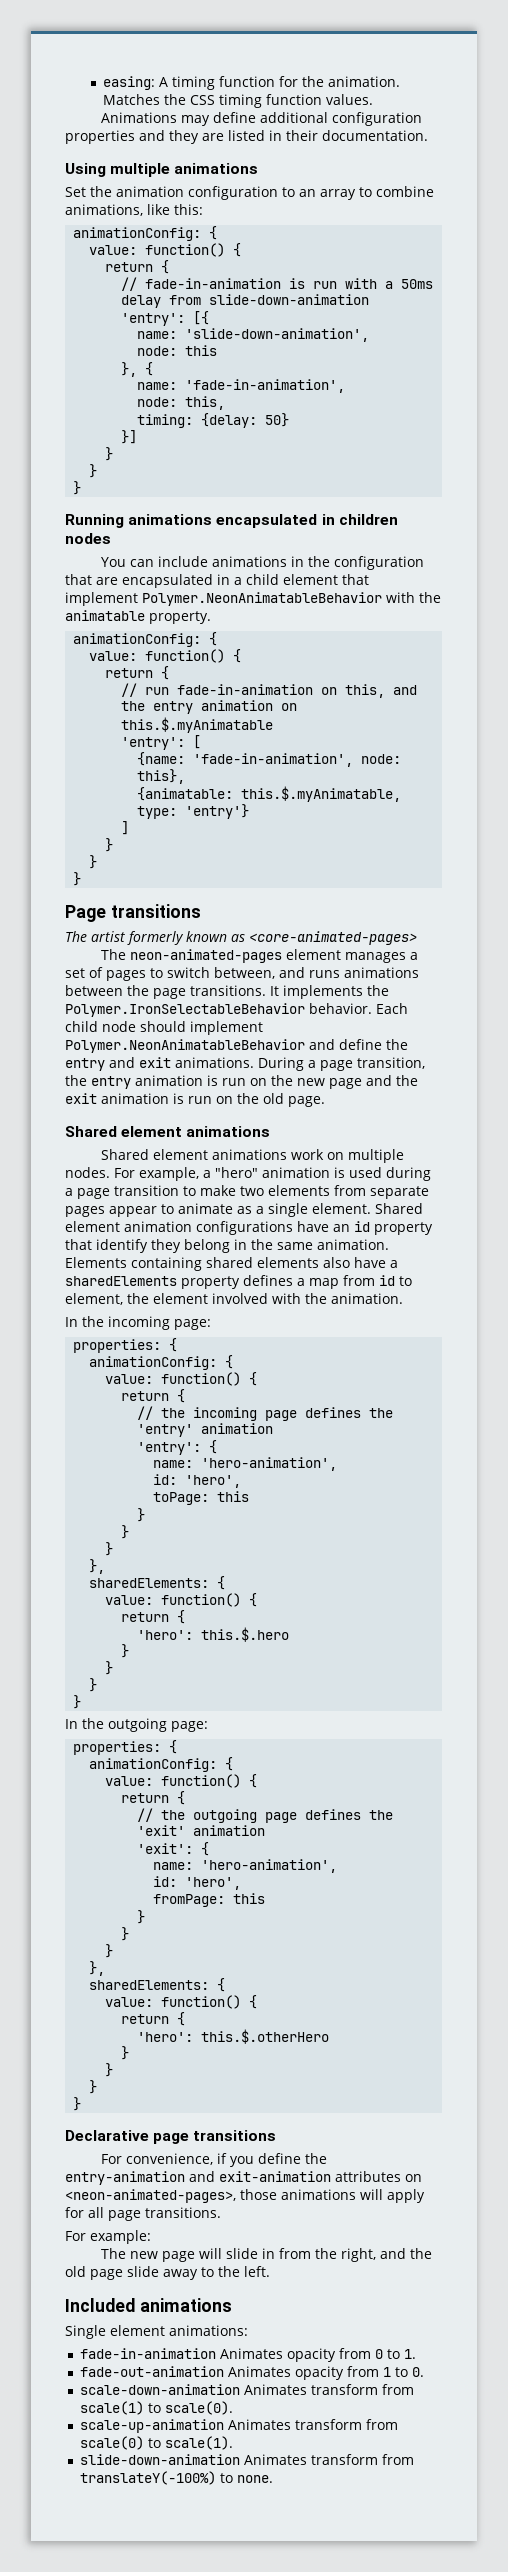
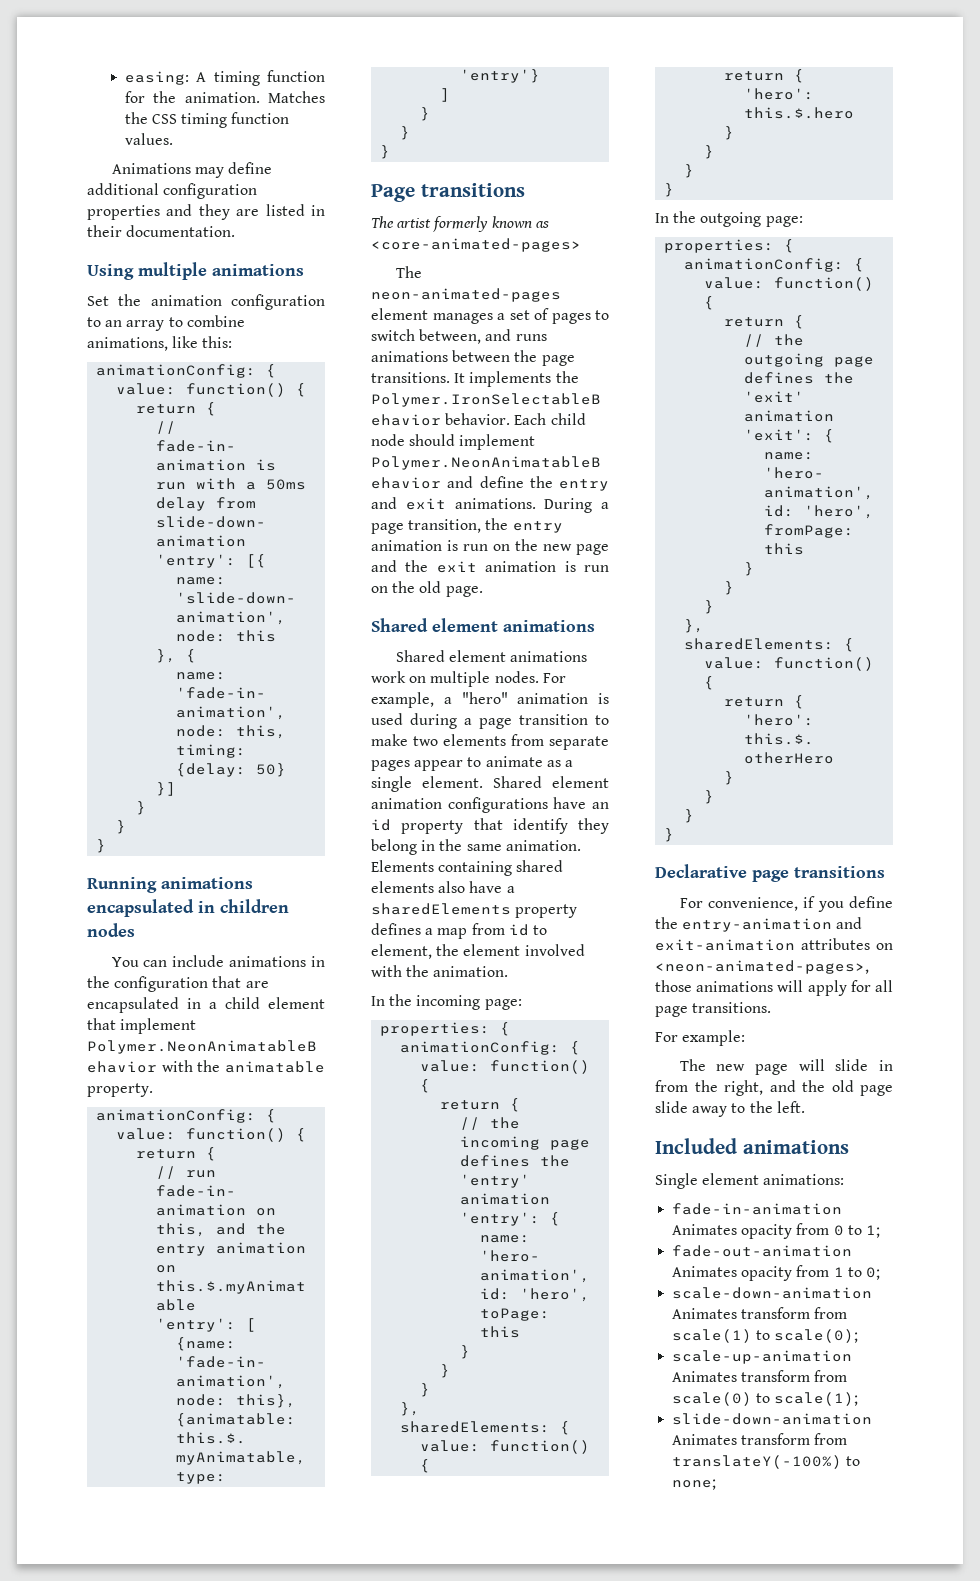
[404,2349,417,2359] 1. -> [865,1225,880,1238] 1;
[412,2367,425,2377] 0. -> [865,1267,880,1280] 0;
[165,2401,234,2415] scale(0). -> [774,1329,859,1343] scale(0);
[165,2436,234,2450] scale(1). -> [774,1392,859,1406] scale(1);
[237,2475,274,2483] none. -> [672,1479,717,1490] none;

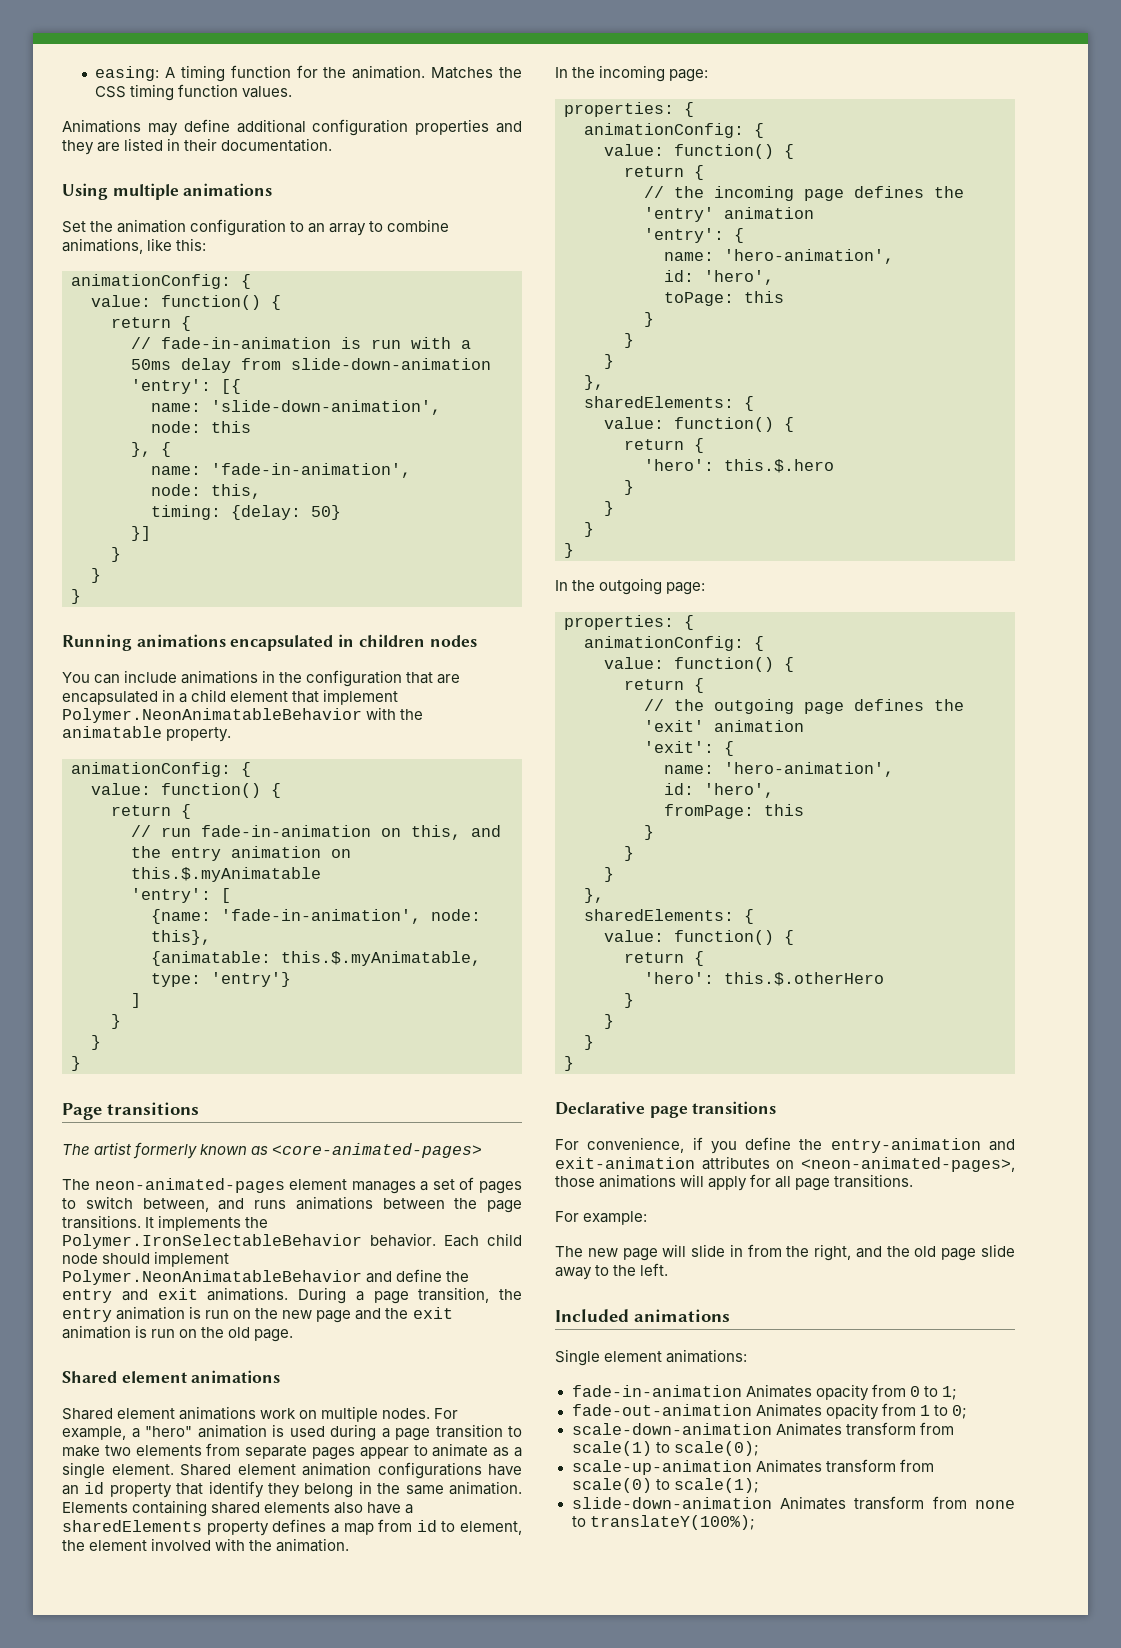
[672,1455,861,1469] [672,1479,717,1490] translateY(-100%) to none; -> [975,1500,1015,1509] [571,1515,755,1530] none to translateY(100%);

